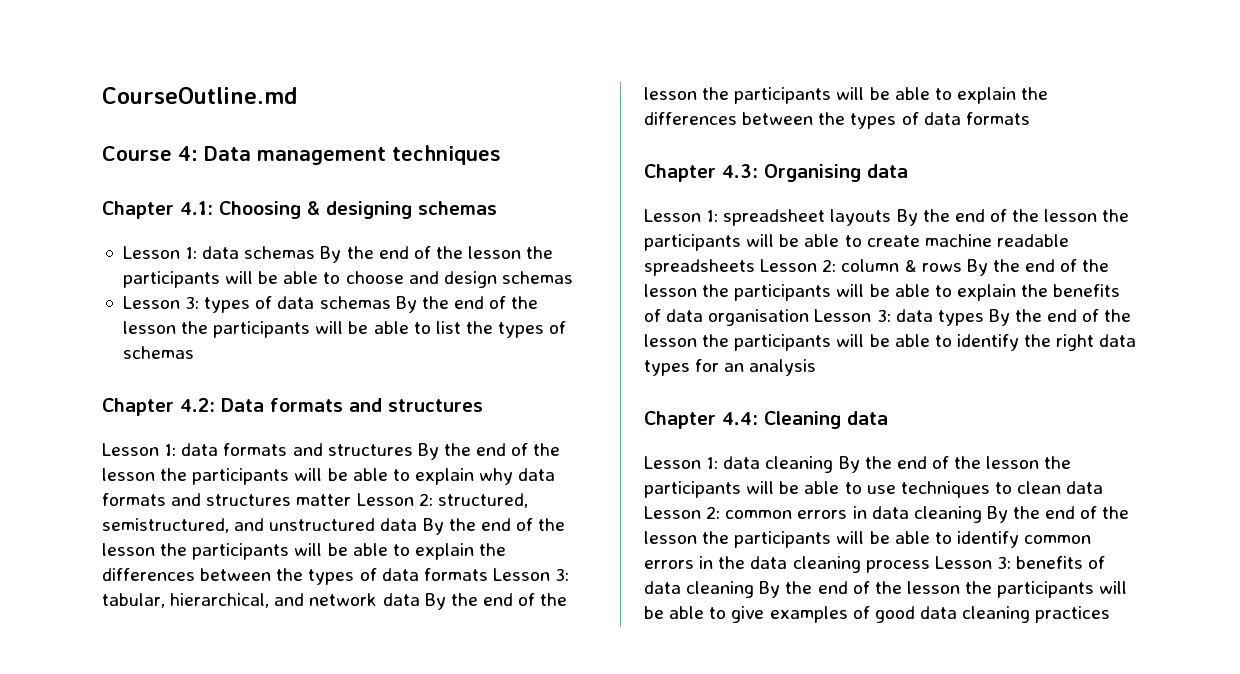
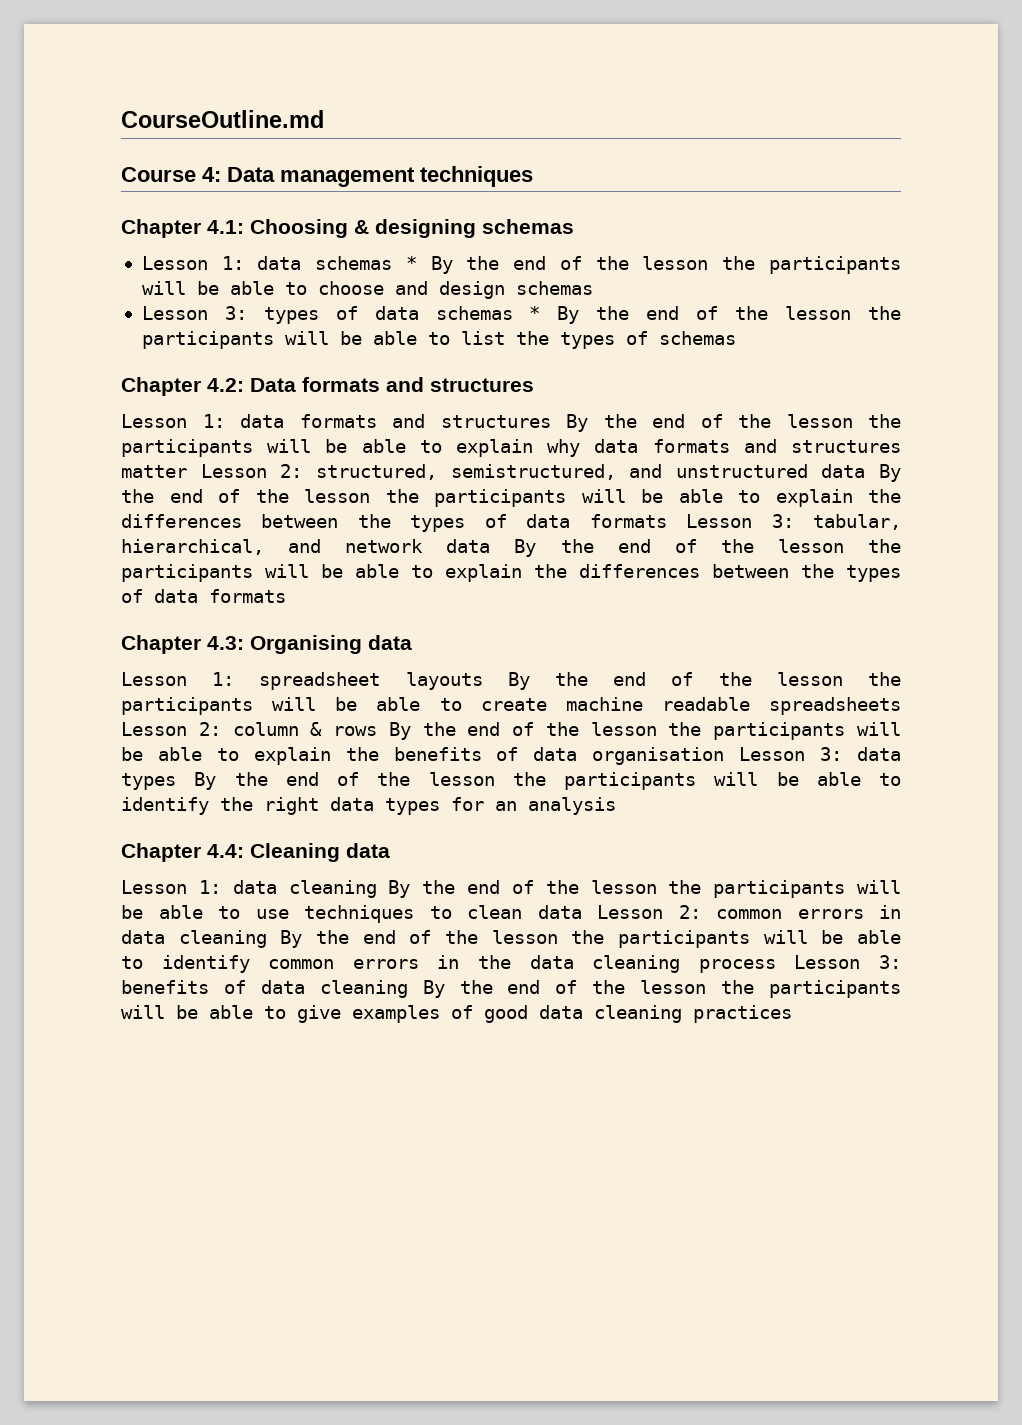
(316, 252) none -> [405,256,417,270] *
(391, 302) none -> [529,306,541,320] *

